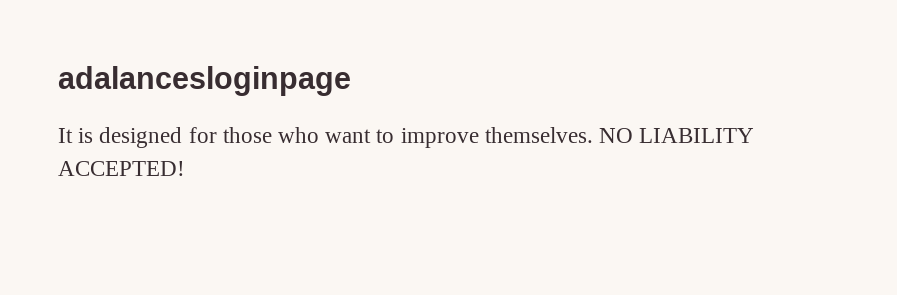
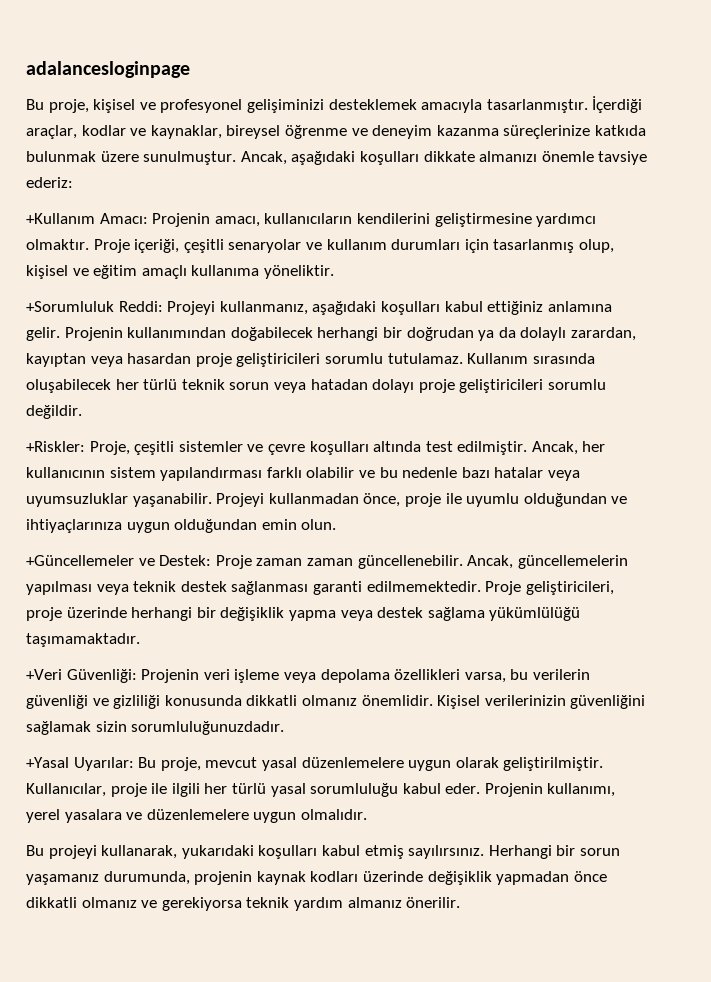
[58,127,755,148] [58,161,185,176] It is designed for those who want to improve themselves. NO LIABILITY ACCEPTED! -> [26,96,643,113] [26,125,646,139] [26,151,648,165] [26,177,73,188] [26,213,597,227] [26,239,614,253] [26,265,334,279] [26,301,612,315] [26,327,636,341] [26,353,595,367] [26,379,606,393] [26,405,82,419] [26,441,606,455] [26,467,580,481] [26,493,628,507] [26,519,337,533] [26,555,628,569] [26,581,614,595] [26,607,581,621] [26,633,140,647] [26,669,590,683] [26,695,646,709] [26,721,285,735] [26,757,604,771] [26,783,616,797] [26,809,367,823] [26,845,620,859] [26,871,607,885] [26,897,461,911] Bu proje, kişisel ve profesyonel gelişiminizi desteklemek amacıyla tasarlanmıştır. İçerdiği araçlar, kodlar ve kaynaklar, bireysel öğrenme ve deneyim kazanma süreçlerinize katkıda bulunmak üzere sunulmuştur. Ancak, aşağıdaki koşulları dikkate almanızı önemle tavsiye ederiz: // +Kullanım Amacı: Projenin amacı, kullanıcıların kendilerini geliştirmesine yardımcı olmaktır. Proje içeriği, çeşitli senaryolar ve kullanım durumları için tasarlanmış olup, kişisel ve eğitim amaçlı kullanıma yöneliktir. // +Sorumluluk Reddi: Projeyi kullanmanız, aşağıdaki koşulları kabul ettiğiniz anlamına gelir. Projenin kullanımından doğabilecek herhangi bir doğrudan ya da dolaylı zarardan, kayıptan veya hasardan proje geliştiricileri sorumlu tutulamaz. Kullanım sırasında oluşabilecek her türlü teknik sorun veya hatadan dolayı proje geliştiricileri sorumlu değildir. // +Riskler: Proje, çeşitli sistemler ve çevre koşulları altında test edilmiştir. Ancak, her kullanıcının sistem yapılandırması farklı olabilir ve bu nedenle bazı hatalar veya uyumsuzluklar yaşanabilir. Projeyi kullanmadan önce, proje ile uyumlu olduğundan ve ihtiyaçlarınıza uygun olduğundan emin olun. // +Güncellemeler ve Destek: Proje zaman zaman güncellenebilir. Ancak, güncellemelerin yapılması veya teknik destek sağlanması garanti edilmemektedir. Proje geliştiricileri, proje üzerinde herhangi bir değişiklik yapma veya destek sağlama yükümlülüğü taşımamaktadır. // +Veri Güvenliği: Projenin veri işleme veya depolama özellikleri varsa, bu verilerin güvenliği ve gizliliği konusunda dikkatli olmanız önemlidir. Kişisel verilerinizin güvenliğini sağlamak sizin sorumluluğunuzdadır. // +Yasal Uyarılar: Bu proje, mevcut yasal düzenlemelere uygun olarak geliştirilmiştir. Kullanıcılar, proje ile ilgili her türlü yasal sorumluluğu kabul eder. Projenin kullanımı, yerel yasalara ve düzenlemelere uygun olmalıdır. // Bu projeyi kullanarak, yukarıdaki koşulları kabul etmiş sayılırsınız. Herhangi bir sorun yaşamanız durumunda, projenin kaynak kodları üzerinde değişiklik yapmadan önce dikkatli olmanız ve gerekiyorsa teknik yardım almanız önerilir.

